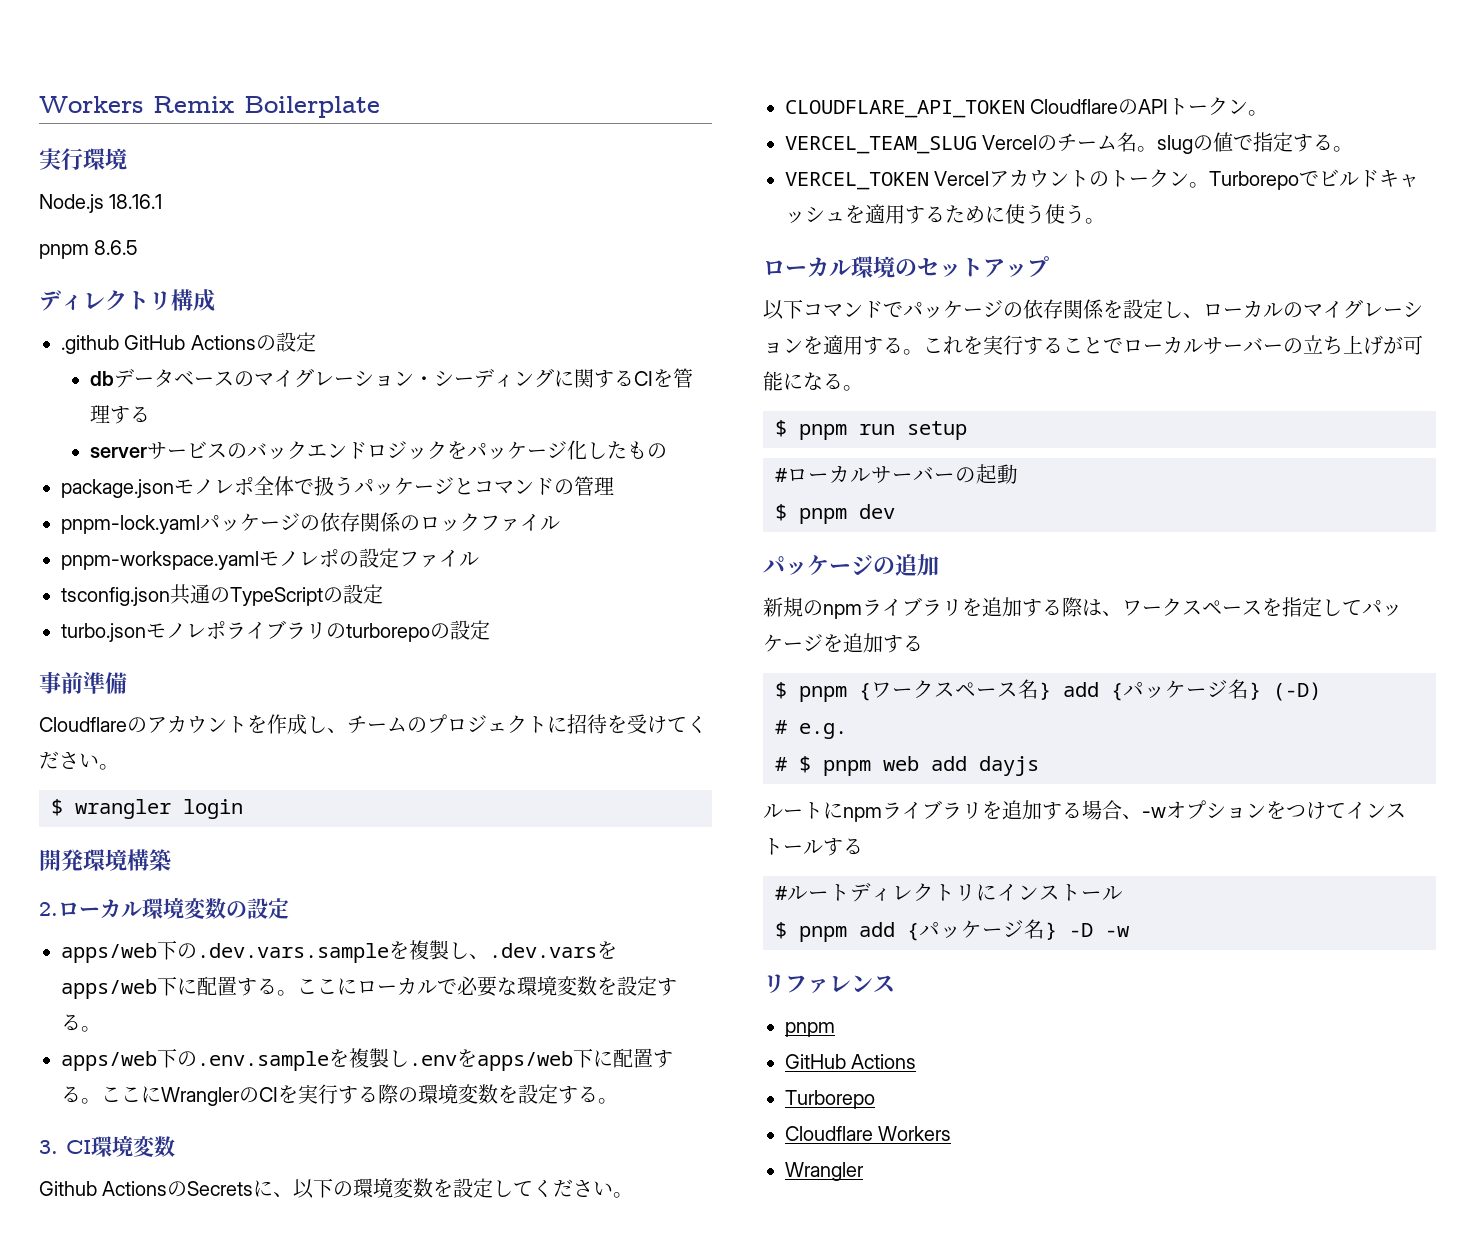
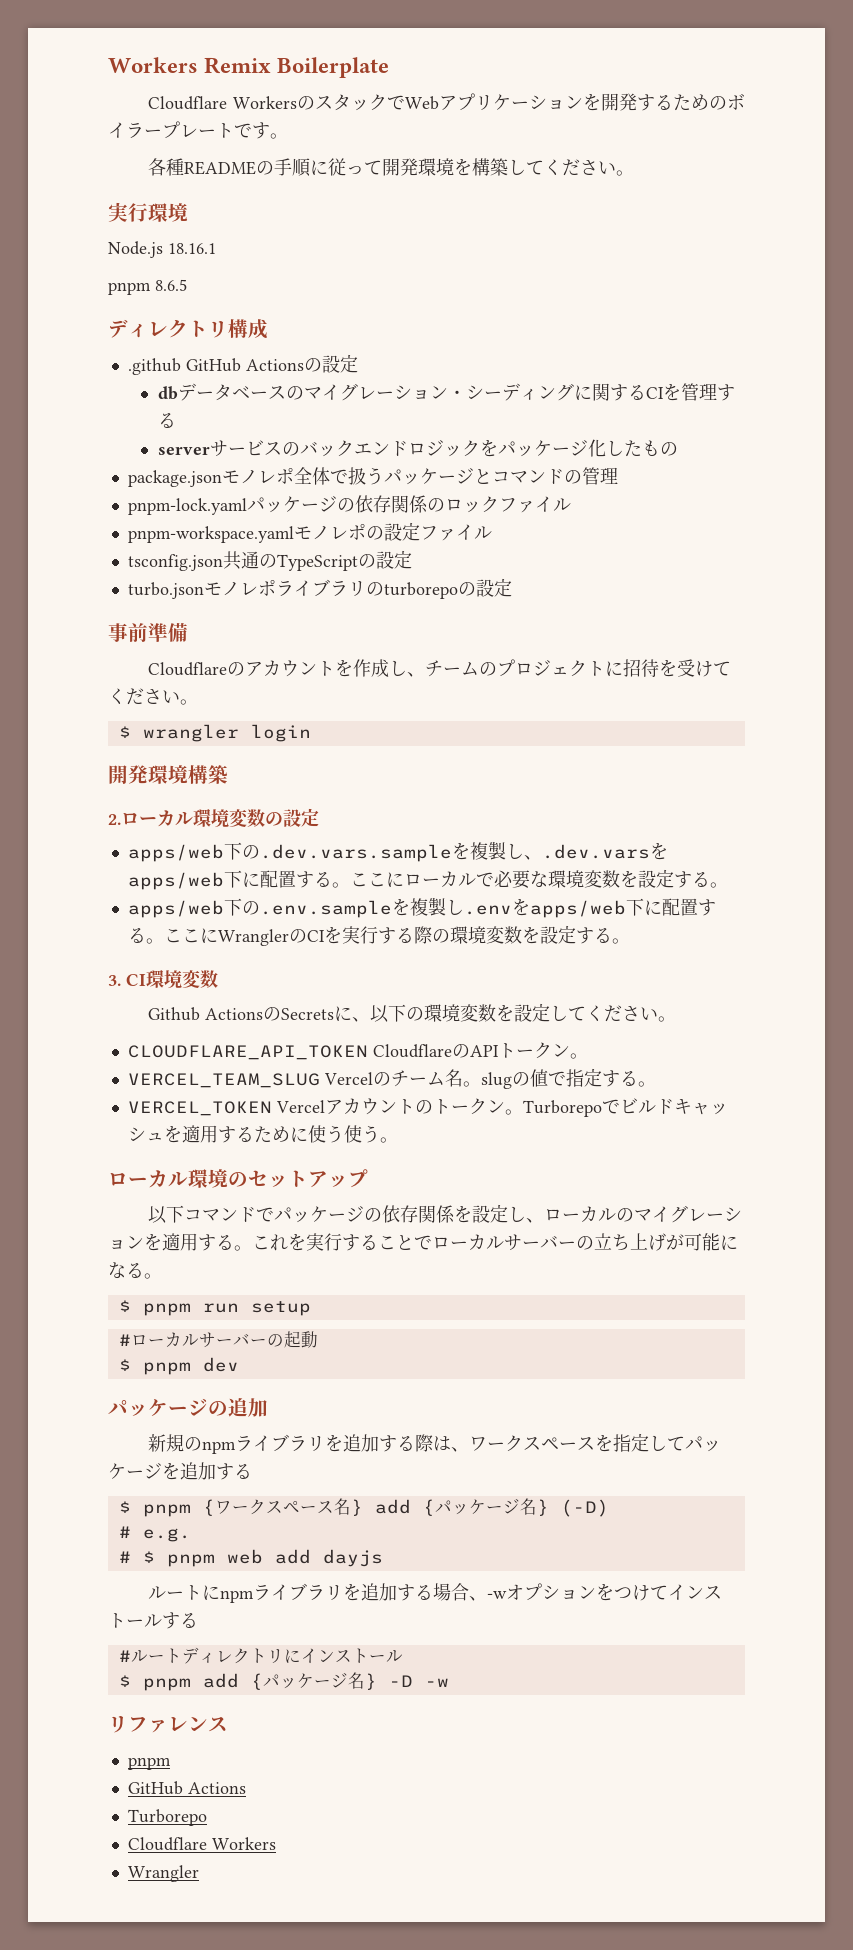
(380, 107) none -> [147,93,745,111] [108,121,288,139] [147,158,634,177] // Cloudflare WorkersのスタックでWebアプリケーションを開発するためのボイラープレートです。 // 各種READMEの手順に従って開発環境を構築してください。

